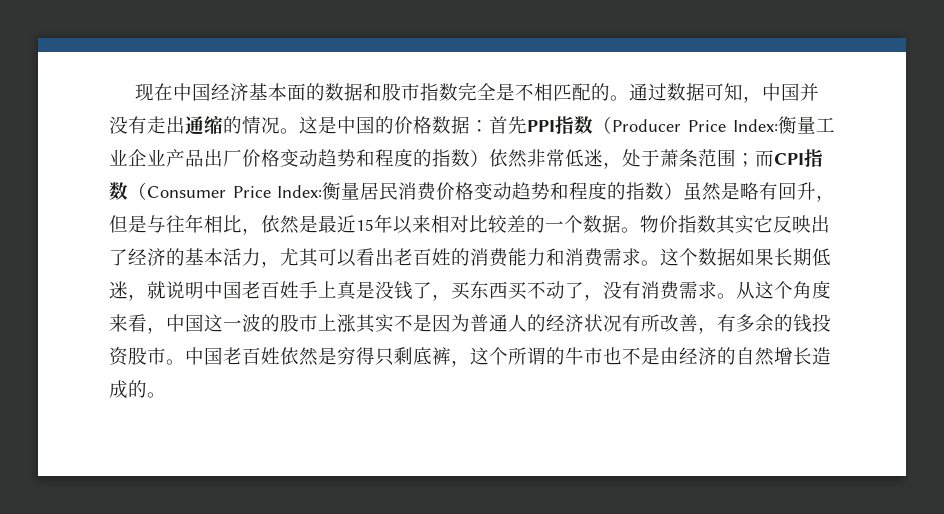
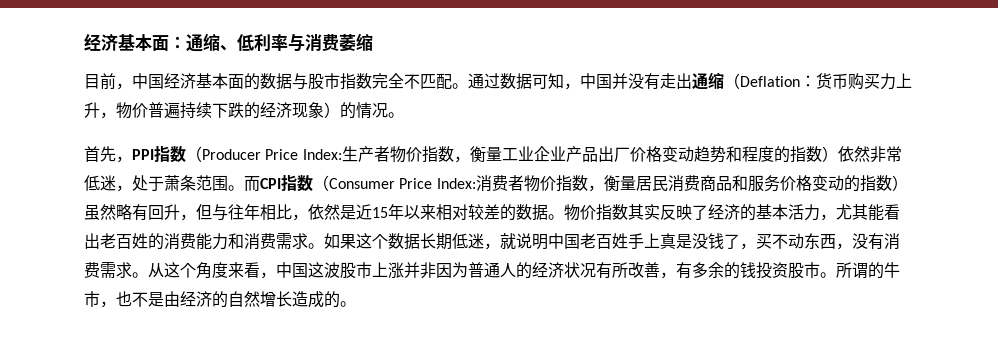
[135,83,174,101] 现在 -> [84,33,373,52] [84,73,132,90] 经济基本面：通缩、低利率与消费萎缩 // 目前，
[363,83,383,101] 和 -> [292,73,308,90] 与
[496,83,611,101] 是不相匹配的 -> [404,73,452,89] 不匹配
[223,116,527,134] 的情况。这是中国的价格数据：首先 -> [724,73,912,90] [84,102,404,119] [84,146,132,163] （Deflation：货币购买力上升，物价普遍持续下跌的经济现象）的情况。 // 首先，
(778, 125) none -> [341,146,470,163] 生产者物价指数，
[736,153,755,167] ； -> [228,185,244,191] 。
[322,182,607,201] 衡量居民消费价格变动趋势和程度 -> [475,175,844,192] 消费者物价指数，衡量居民消费商品和服务价格变动
[721,182,740,200] 是 -> (116, 212) none
[128,215,147,233] 是 -> (212, 212) none
[318,215,337,233] 最 -> (356, 212) none
[469,215,583,233] 比较差的一个 -> [468,204,516,221] 较差的
[754,215,830,233] 它反映出 -> [660,204,692,220] 反映
[318,248,356,267] 可以 -> [868,204,884,221] 能
(660, 263) none -> [324,233,356,249] 如果
[736,248,774,266] 如果 -> (420, 241) none
[470,281,584,300] 东西买不动了 -> [772,233,836,249] 不动东西
[223,314,280,332] 一波的 -> [324,262,340,278] 波
[356,314,432,333] 其实不是 -> [404,262,436,279] 并非
[185,347,508,367] 中国老百姓依然是穷得只剩底裤，这个 -> (836, 275) none
(603, 356) none -> [100,301,116,308] ，

